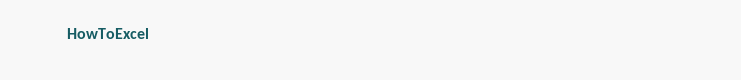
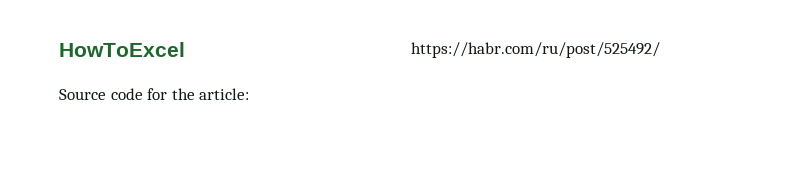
(149, 33) none -> [59,88,250,100] [411,42,660,58] // Source code for the article: https://habr.com/ru/post/525492/

